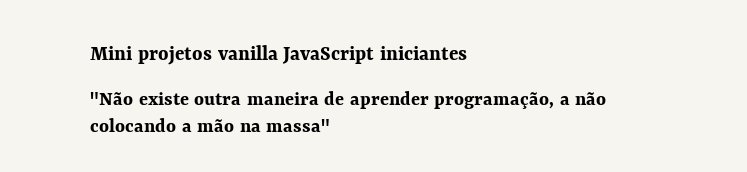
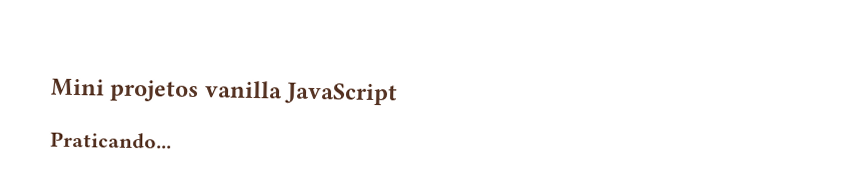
[380,46,468,60] [90,91,607,109] [90,118,331,132] iniciantes // "Não existe outra maneira de aprender programação, a não colocando a mão na massa" -> [50,131,172,149] // Praticando...

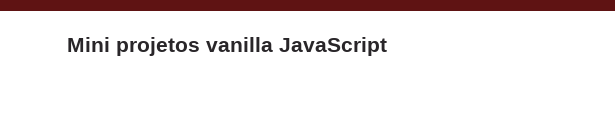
[50,131,172,149] // Praticando... -> (387, 46) none

